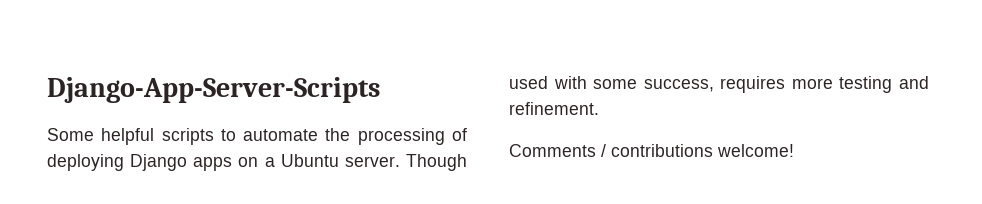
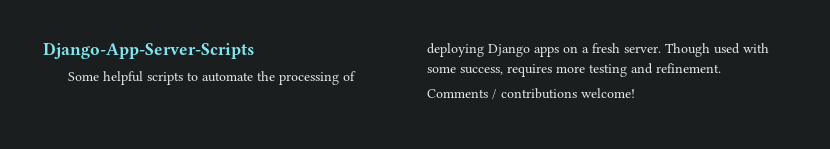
[280,154,339,167] Ubuntu -> [592,43,620,53] fresh

